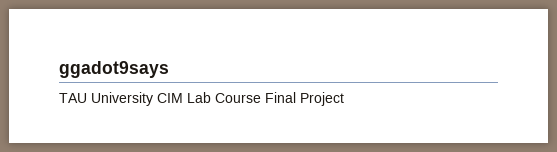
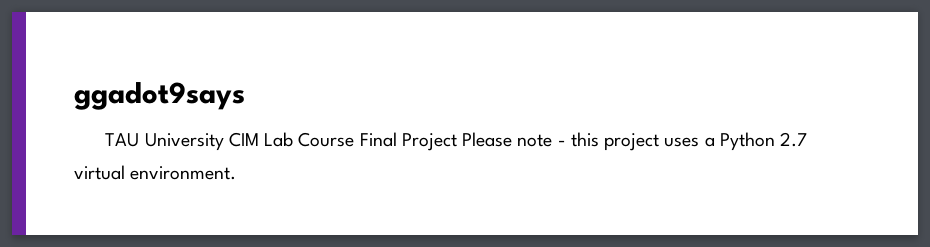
(344, 99) none -> [462,132,808,151] [74,165,237,180] Please note - this project uses a Python 2.7 virtual environment.

